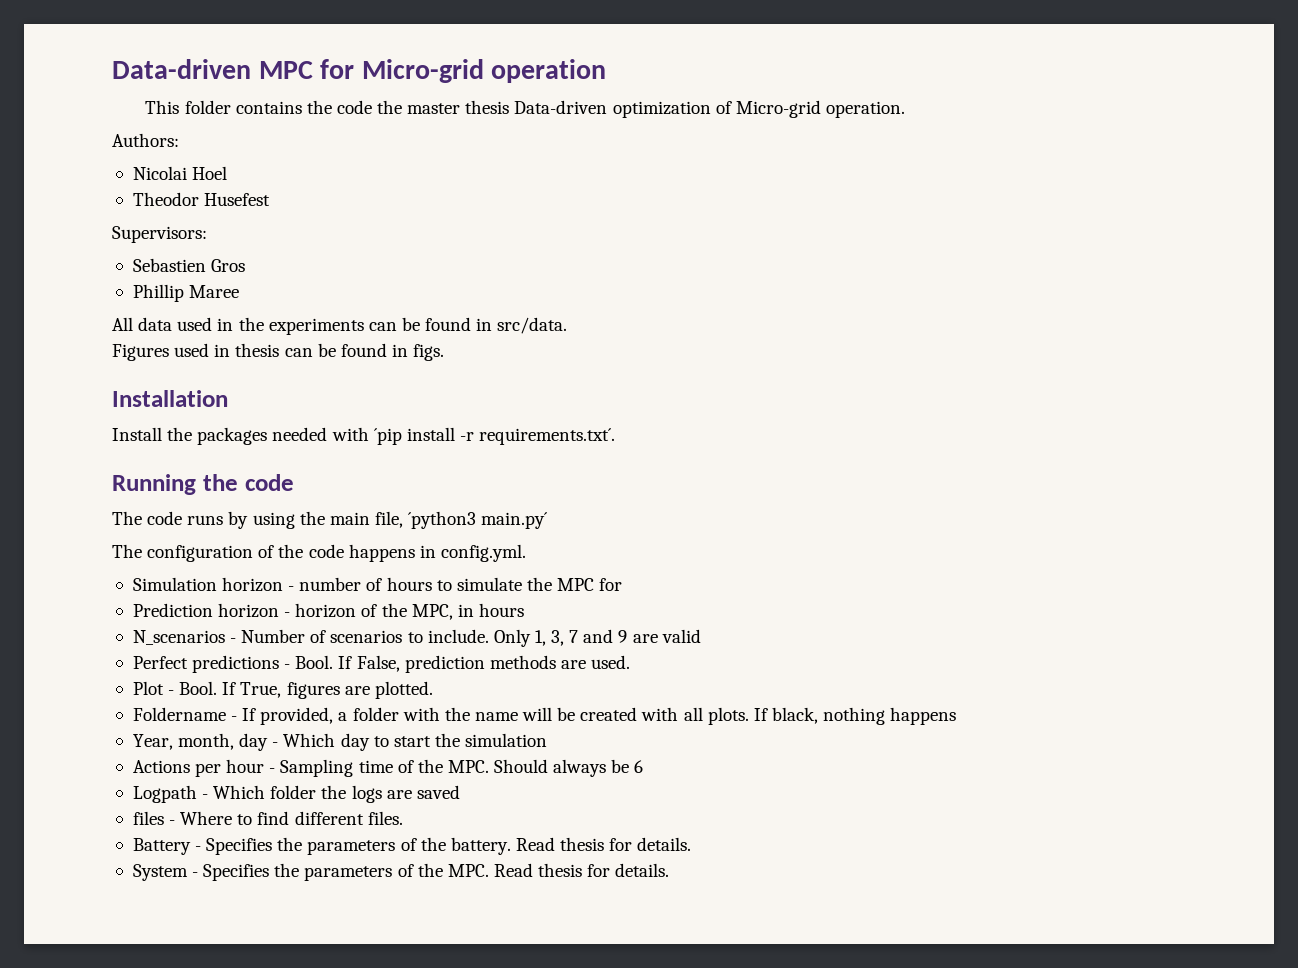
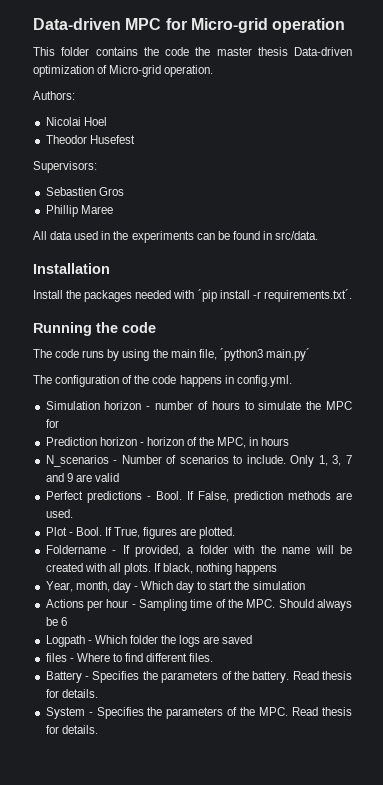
[112,343,445,361] // Figures used in thesis can be found in figs. -> (319, 235) none

